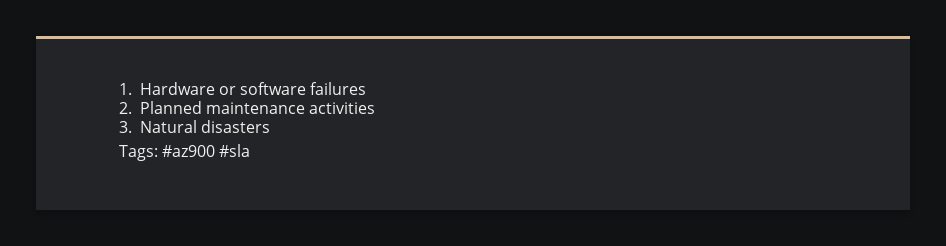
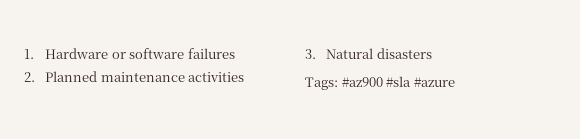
(251, 150) none -> [413,77,455,87] #azure

